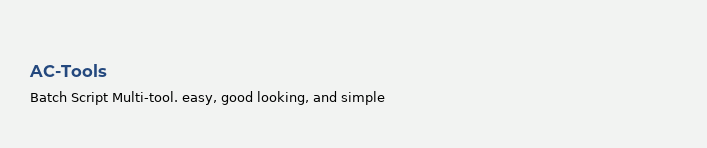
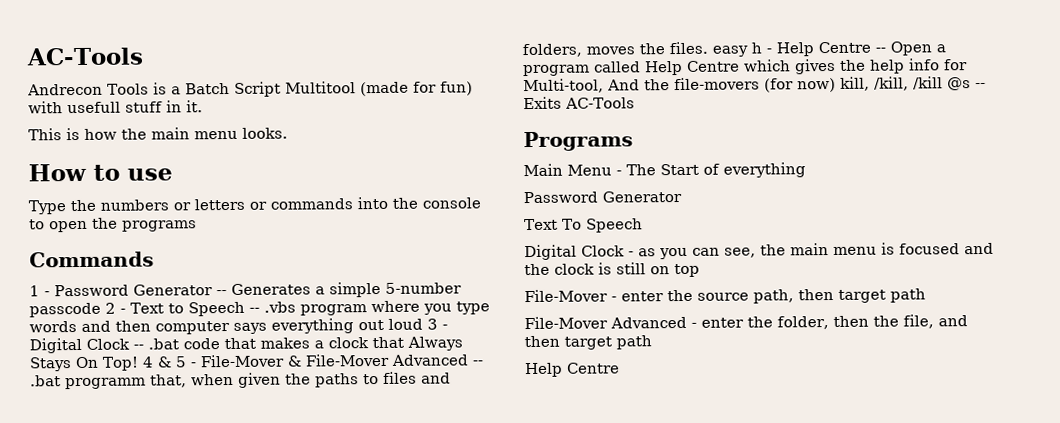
[29,64,107,77] [30,91,385,105] AC-Tools // Batch Script Multi-tool. easy, good looking, and simple -> [26,47,144,66] [27,81,473,97] [28,100,203,114] [28,127,288,141] [28,163,173,182] [28,196,481,215] [29,217,197,233] [29,251,154,268] [29,281,462,298] [29,300,490,318] [29,318,448,335] [29,336,463,354] [29,353,484,372] [30,371,451,390] [522,41,946,58] [523,58,968,77] [523,76,986,94] [523,96,635,110] [523,131,633,152] [523,162,806,178] [523,190,682,204] [524,218,643,233] [524,242,994,261] [524,262,700,278] [524,288,926,304] [524,314,968,330] [524,335,652,350] [525,362,620,378] AC-Tools // Andrecon Tools is a Batch Script Multitool (made for fun) with usefull stuff in it. // This is how the main menu looks. // How to use // Type the numbers or letters or commands into the console to open the programs // Commands // 1 - Password Generator -- Generates a simple 5-number passcode 2 - Text to Speech -- .vbs program where you type words and then computer says everything out loud 3 - Digital Clock -- .bat code that makes a clock that Always Stays On Top! 4 & 5 - File-Mover & File-Mover Advanced -- .bat programm that, when given the paths to files and folders, moves the files. easy h - Help Centre -- Open a program called Help Centre which gives the help info for Multi-tool, And the file-movers (for now) kill, /kill, /kill @s -- Exits AC-Tools // Programs // Main Menu - The Start of everything // Password Generator // Text To Speech // Digital Clock - as you can see, the main menu is focused and the clock is still on top // File-Mover - enter the source path, then target path // File-Mover Advanced - enter the folder, then the file, and then target path // Help Centre

